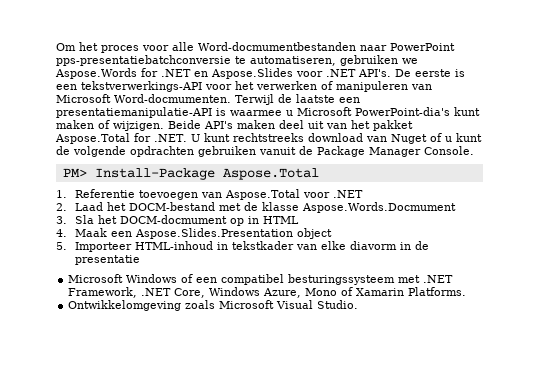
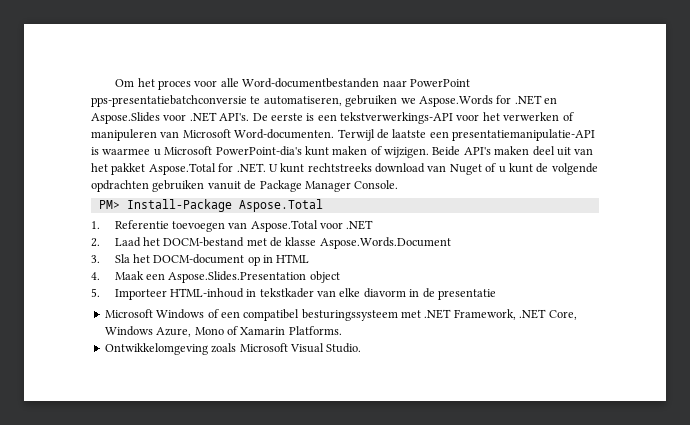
[198,42,356,51] Word-docmumentbestanden -> [242,78,380,88] Word-documentbestanden
[114,94,231,103] Word-docmumenten. -> [234,129,335,139] Word-documenten.
[301,202,456,213] Aspose.Words.Docmument -> [319,237,451,249] Aspose.Words.Document
[119,215,227,224] DOCM-docmument -> [153,254,245,264] DOCM-document

